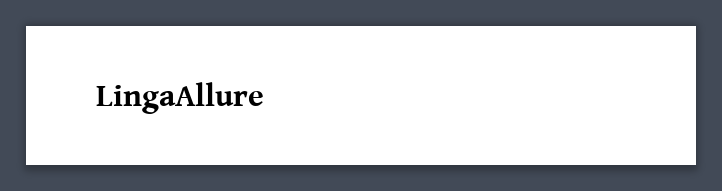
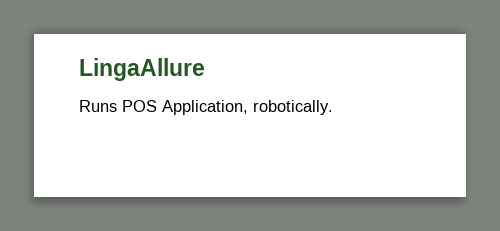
(264, 98) none -> [79,100,333,115] // Runs POS Application, robotically.

